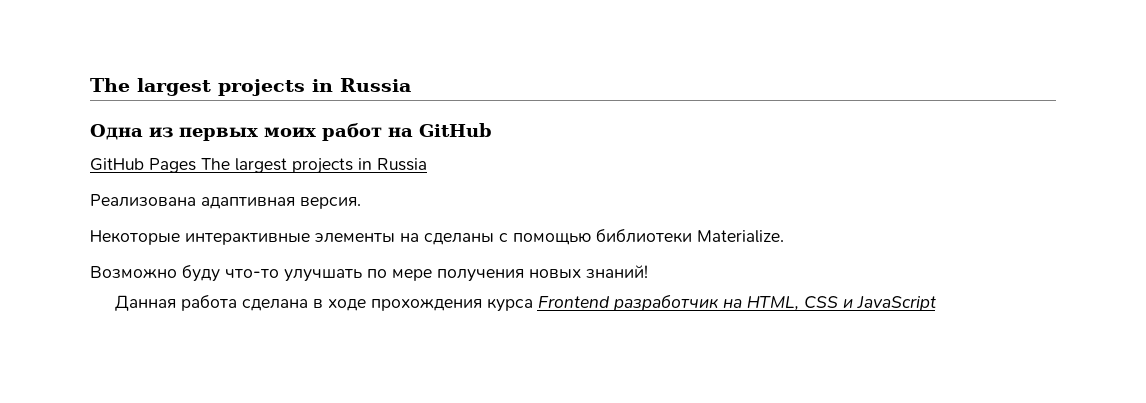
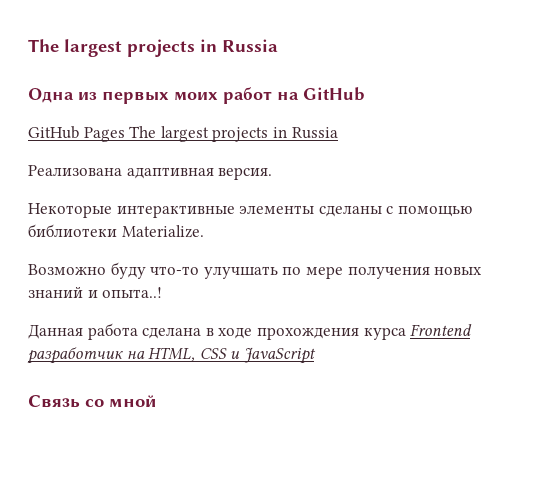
[400,233,419,242] на -> (315, 209) none
[586,265,648,278] знаний! -> [28,286,163,298] знаний и опыта..!
(936, 303) none -> [28,395,156,408] // Связь со мной

